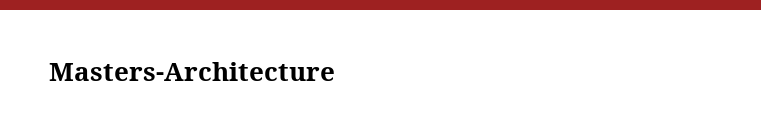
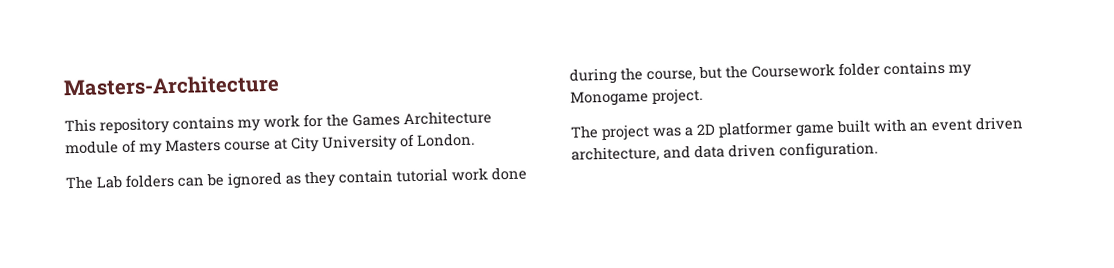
(335, 71) none -> [64,110,492,135] [65,132,475,156] [65,166,527,190] [569,60,972,85] [570,87,703,107] [570,116,1024,142] [571,141,878,163] // This repository contains my work for the Games Architecture module of my Masters course at City University of London. // The Lab folders can be ignored as they contain tutorial work done during the course, but the Coursework folder contains my Monogame project. // The project was a 2D platformer game built with an event driven architecture, and data driven configuration.

